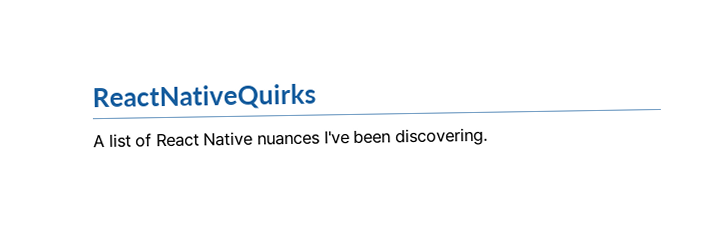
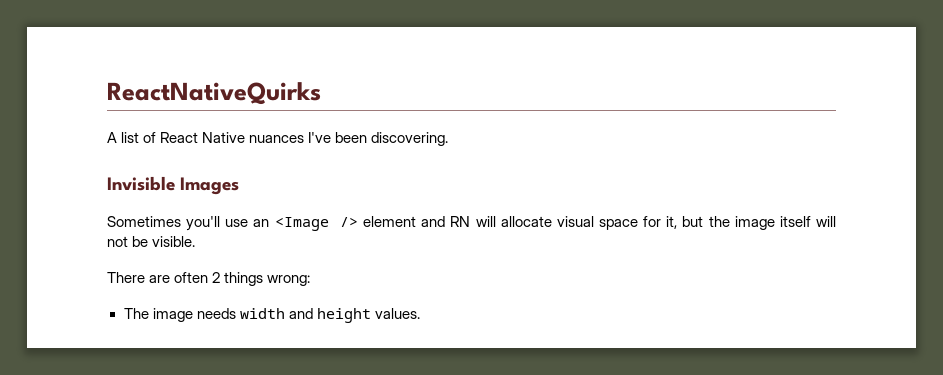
(488, 137) none -> [107,176,240,195] [107,216,836,231] [107,236,196,247] [107,272,311,286] [123,308,420,323] // Invisible Images // Sometimes you'll use an <Image /> element and RN will allocate visual space for it, but the image itself will not be visible. // There are often 2 things wrong: // The image needs width and height values.

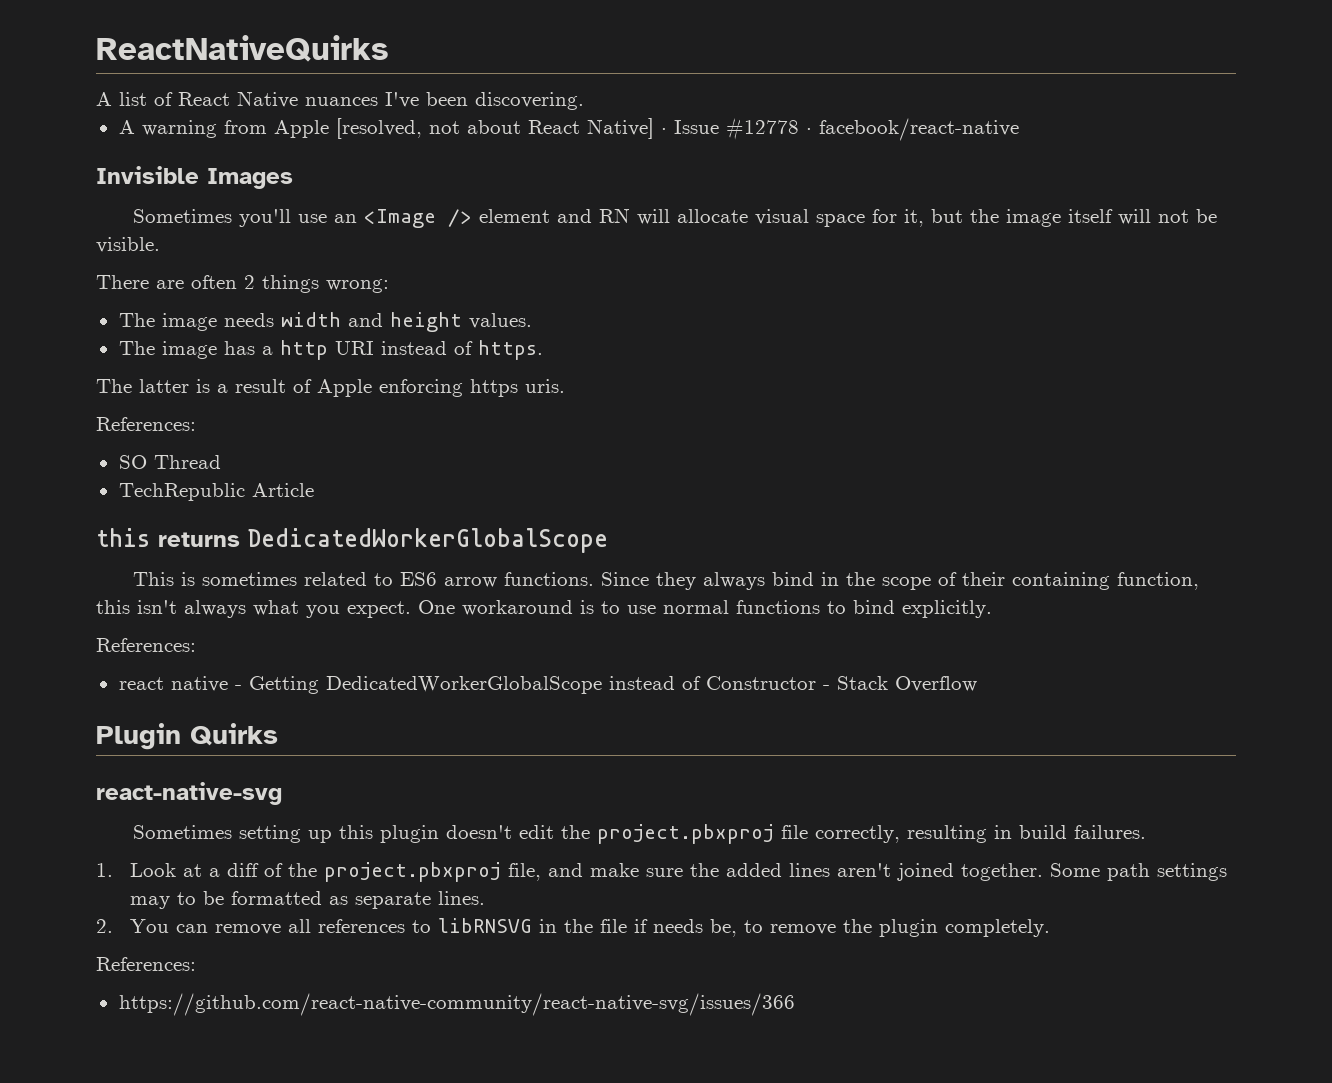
(449, 139) none -> [118,117,1019,141] // A warning from Apple [resolved, not about React Native] · Issue #12778 · facebook/react-native
(420, 313) none -> [118,340,543,360] [96,379,565,397] [96,417,196,431] [118,455,221,469] [118,483,314,501] [96,528,608,553] [132,572,1199,590] [96,600,992,618] [96,638,196,652] [118,676,977,694] [96,723,278,750] [96,782,282,805] [132,824,1146,844] [96,862,1227,882] [129,891,485,909] [96,918,1050,937] [96,957,196,971] [118,993,795,1016] // The image has a http URI instead of https. // The latter is a result of Apple enforcing https uris. // References: // SO Thread // TechRepublic Article // this returns DedicatedWorkerGlobalScope // This is sometimes related to ES6 arrow functions. Since they always bind in the scope of their containing function, this isn't always what you expect. One workaround is to use normal functions to bind explicitly. // References: // react native - Getting DedicatedWorkerGlobalScope instead of Constructor - Stack Overflow // Plugin Quirks // react-native-svg // Sometimes setting up this plugin doesn't edit the project.pbxproj file correctly, resulting in build failures. // 1. Look at a diff of the project.pbxproj file, and make sure the added lines aren't joined together. Some path settings may to be formatted as separate lines. // 2. You can remove all references to libRNSVG in the file if needs be, to remove the plugin completely. // References: // https://github.com/react-native-community/react-native-svg/issues/366

